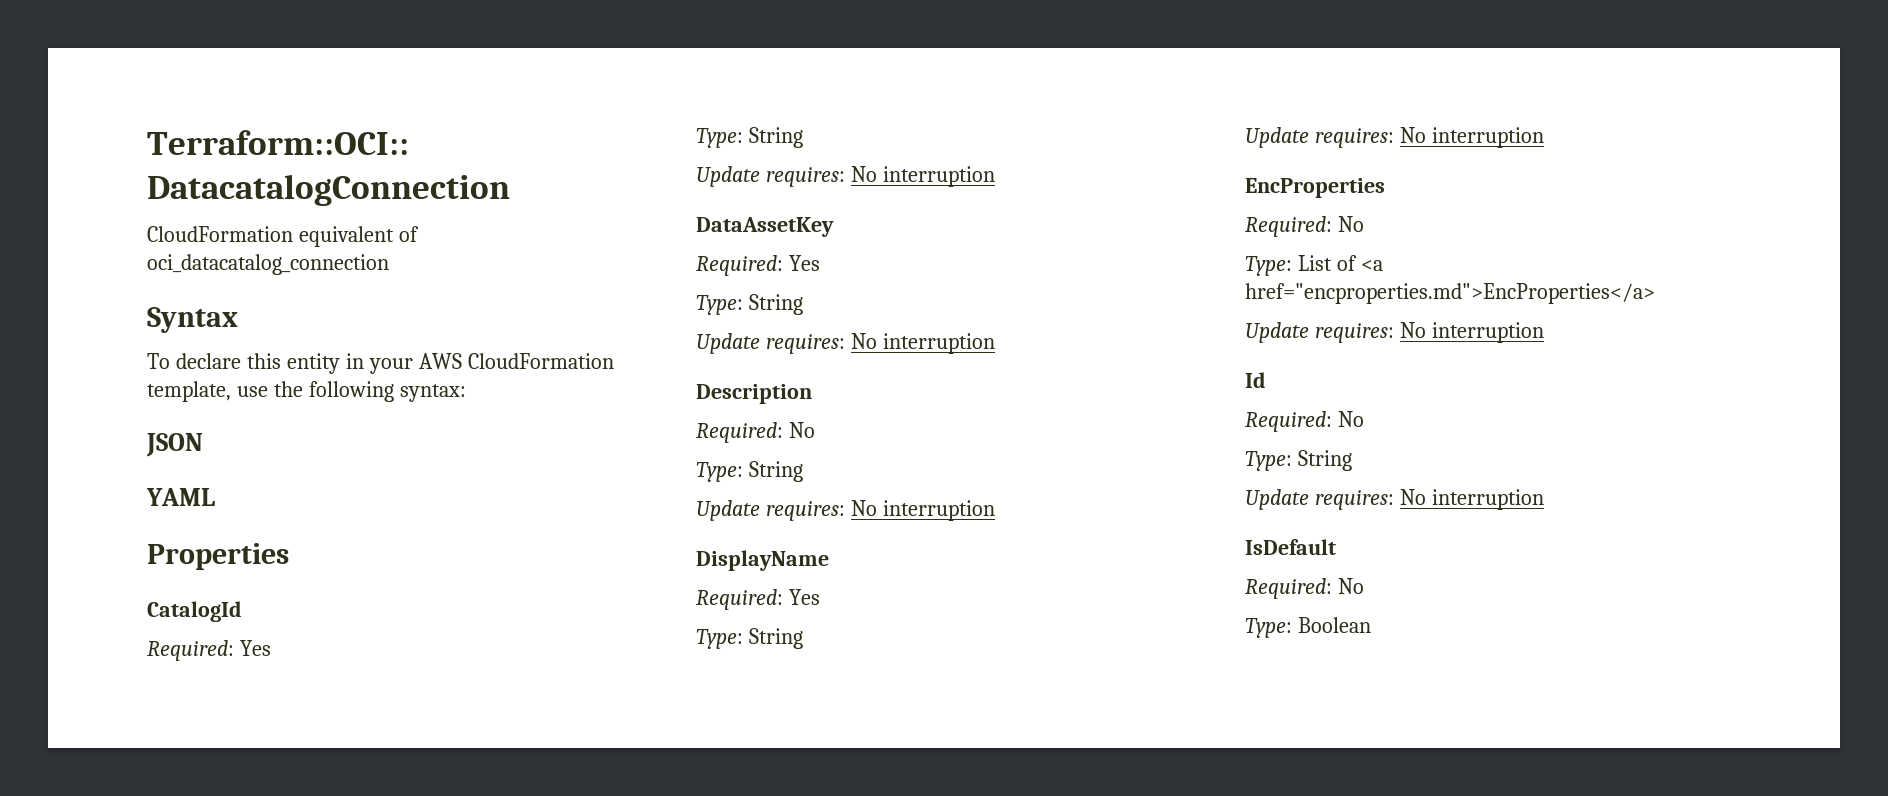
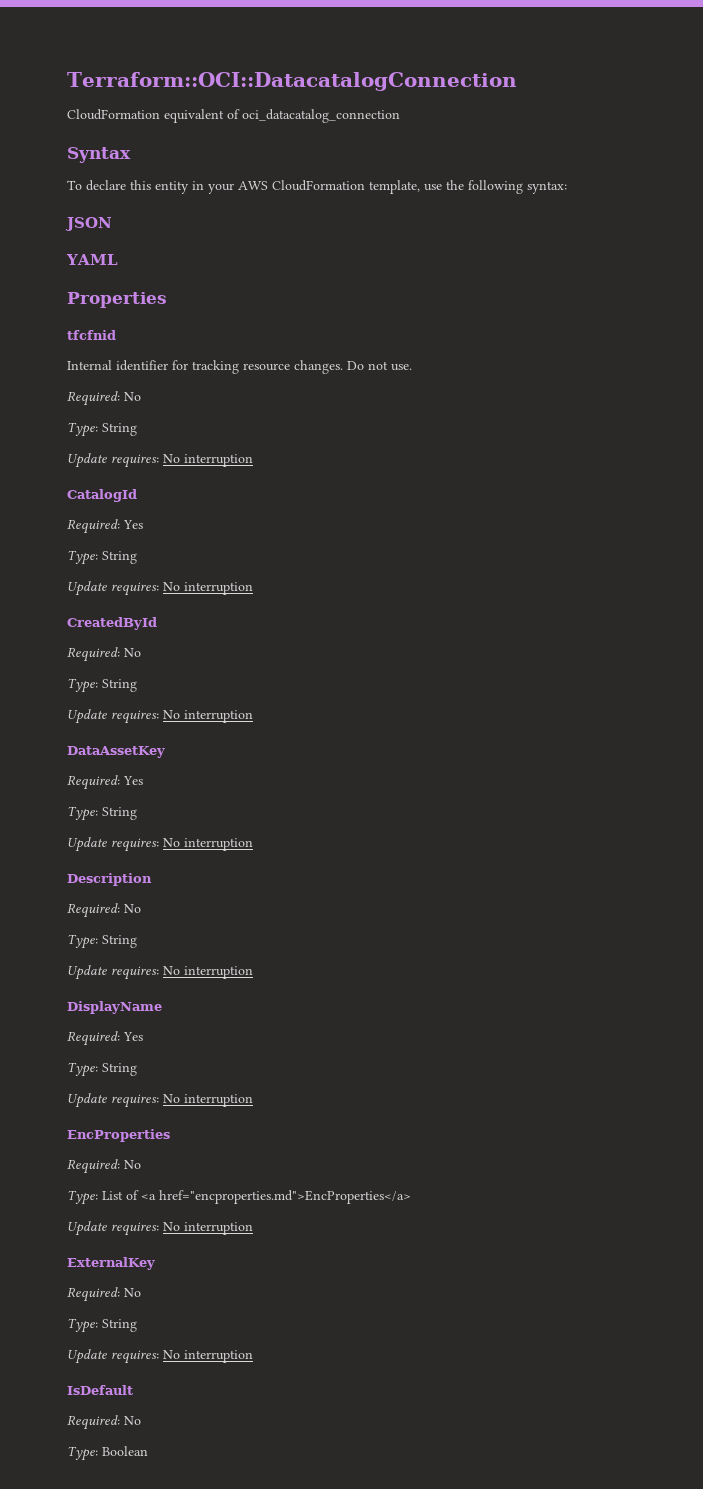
(289, 556) none -> [67,330,116,340] [67,360,412,374] [67,391,141,406] [67,422,137,437] [67,453,253,468] // tfcfnid // Internal identifier for tracking resource changes. Do not use. // Required: No // Type: String // Update requires: No interruption
(995, 176) none -> [67,617,157,630] [67,647,141,662] [67,678,137,693] [67,709,253,724] // CreatedById // Required: No // Type: String // Update requires: No interruption
[1245,372,1266,388] Id -> [67,1257,155,1270] ExternalKey

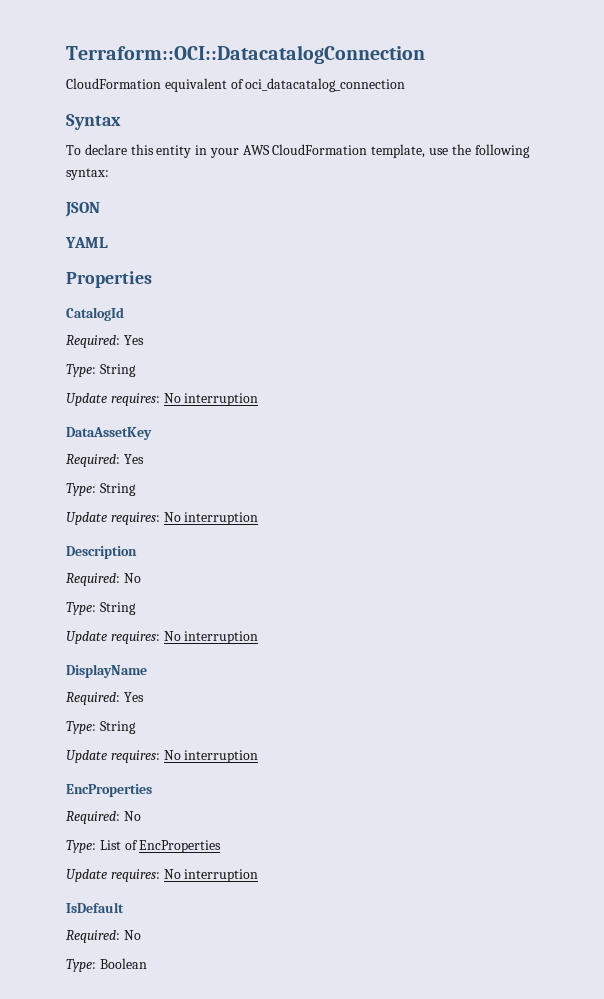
[67,330,116,340] [67,360,412,374] [67,391,141,406] [67,422,137,437] [67,453,253,468] // tfcfnid // Internal identifier for tracking resource changes. Do not use. // Required: No // Type: String // Update requires: No interruption -> (152, 279) none
[67,617,157,630] [67,647,141,662] [67,678,137,693] [67,709,253,724] // CreatedById // Required: No // Type: String // Update requires: No interruption -> (259, 399) none
[141,1190,411,1204] [67,1221,253,1236] [67,1257,155,1270] [67,1287,141,1302] [67,1318,137,1333] <a href="encproperties.md">EncProperties</a> // Update requires: No interruption // ExternalKey // Required: No // Type: String -> [139,840,222,853] EncProperties

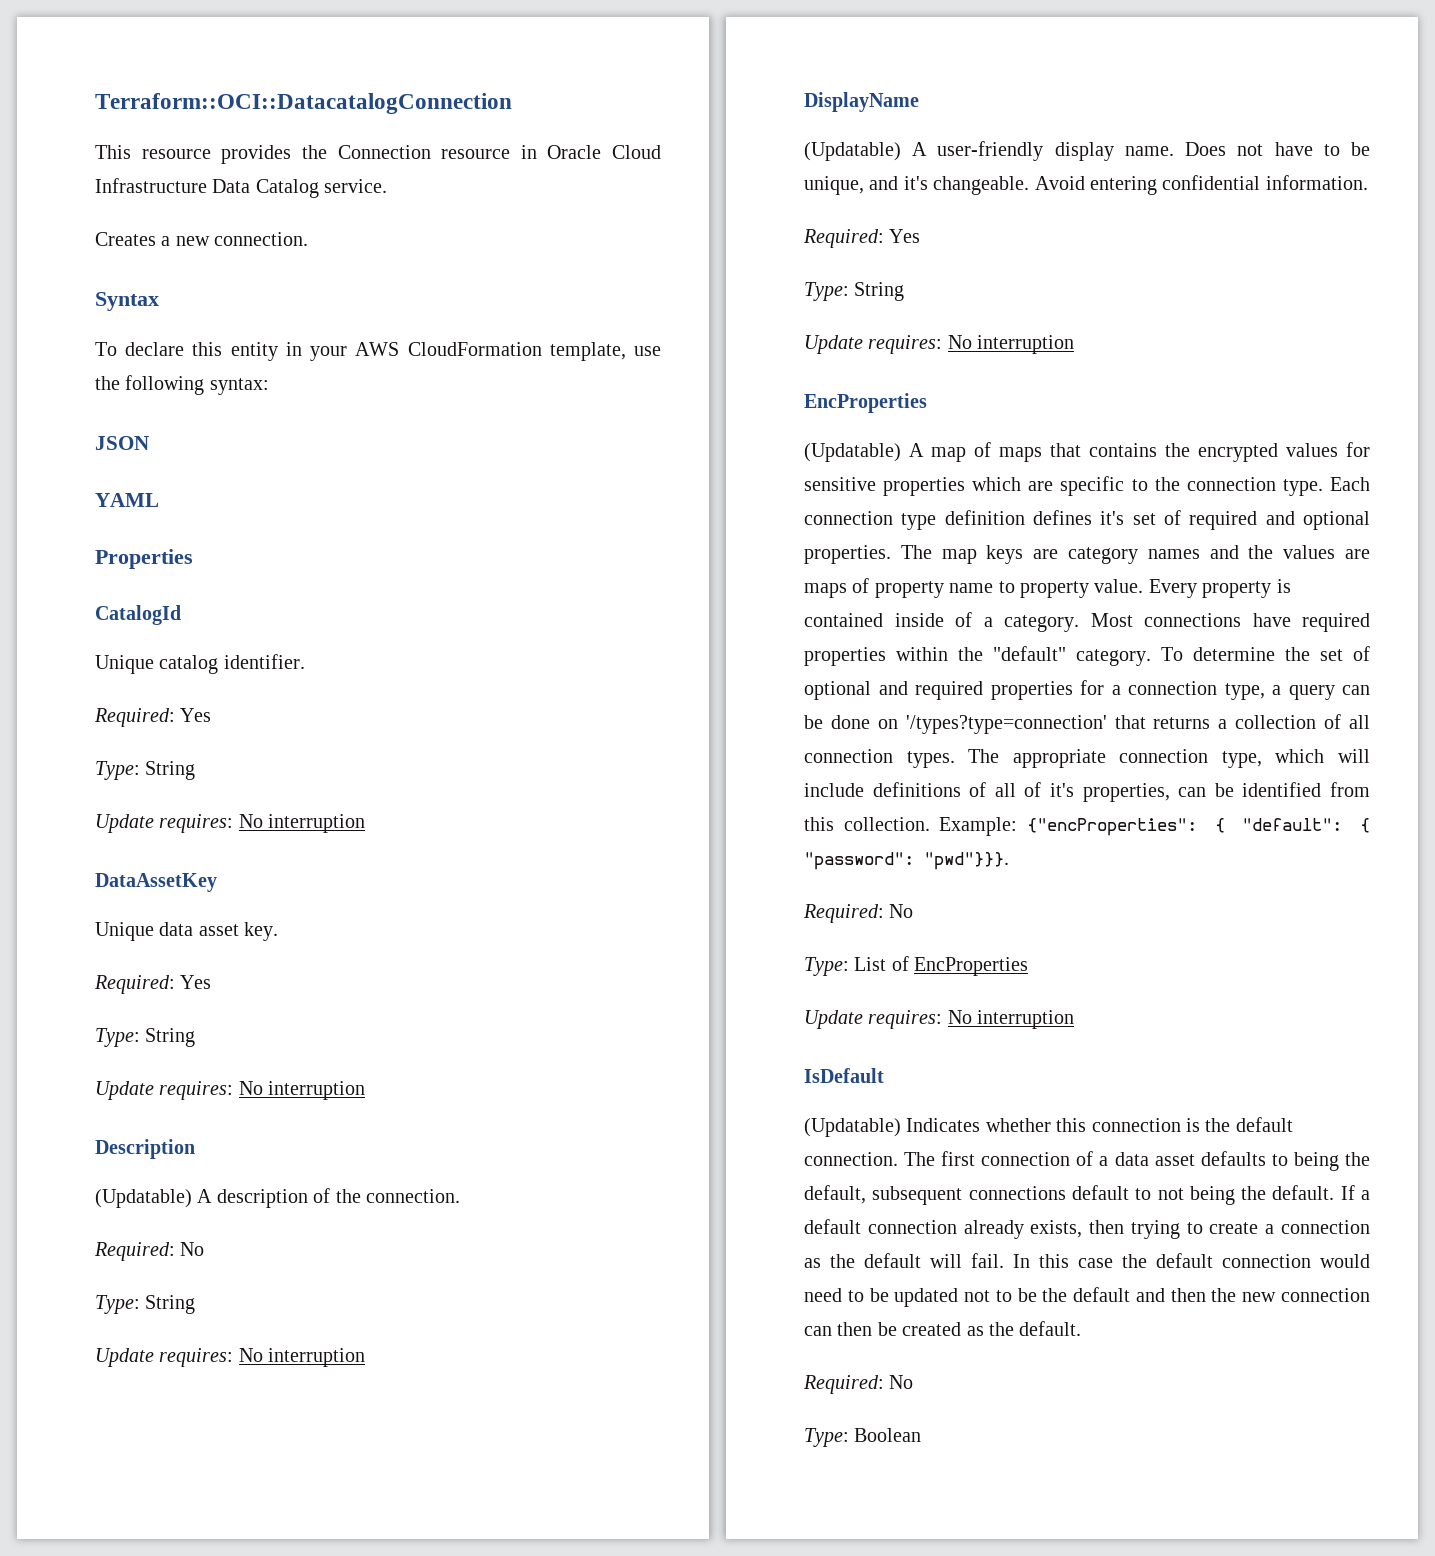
[66,78,406,92] CloudFormation equivalent of oci_datacatalog_connection -> [95,145,661,164] [95,178,388,198] [95,232,309,246] This resource provides the Connection resource in Oracle Cloud Infrastructure Data Catalog service. // Creates a new connection.
(124, 314) none -> [95,654,305,674] // Unique catalog identifier.
(152, 433) none -> [95,922,279,941] // Unique data asset key.
(137, 552) none -> [95,1188,460,1208] // (Updatable) A description of the connection.
(147, 671) none -> [804,141,1370,161] [804,175,1368,195] // (Updatable) A user-friendly display name. Does not have to be unique, and it's changeable. Avoid entering confidential information.
(152, 790) none -> [804,442,1370,462] [804,476,1370,496] [804,510,1370,530] [804,545,1370,564] [804,578,1291,598] [804,612,1370,632] [804,646,1370,666] [804,680,1370,700] [804,714,1370,734] [804,749,1370,768] [804,782,1370,802] [804,817,1370,836] [804,852,1009,870] // (Updatable) A map of maps that contains the encrypted values for sensitive properties which are specific to the connection type. Each connection type definition defines it's set of required and optional properties. The map keys are category names and the values are maps of property name to property value. Every property is contained inside of a category. Most connections have required properties within the "default" category. To determine the set of optional and required properties for a connection type, a query can be done on '/types?type=connection' that returns a collection of all connection types. The appropriate connection type, which will include definitions of all of it's properties, can be identified from this collection. Example: {"encProperties": { "default": { "password": "pwd"}}}.
(124, 907) none -> [804,1117,1293,1137] [804,1151,1371,1171] [804,1185,1370,1205] [804,1219,1370,1239] [804,1253,1370,1268] [804,1287,1370,1307] [804,1321,1082,1336] // (Updatable) Indicates whether this connection is the default connection. The first connection of a data asset defaults to being the default, subsequent connections default to not being the default. If a default connection already exists, then trying to create a connection as the default will fail. In this case the default connection would need to be updated not to be the default and then the new connection can then be created as the default.

